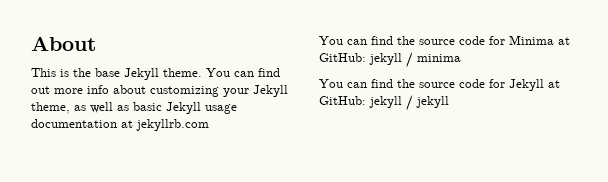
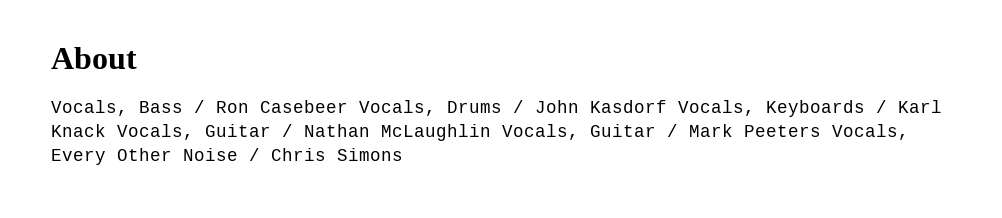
[31,68,280,80] [31,85,288,97] [31,102,237,114] [31,119,209,131] [319,35,570,45] [319,52,461,68] [319,79,560,91] [319,95,449,111] This is the base Jekyll theme. You can find out more info about customizing your Jekyll theme, as well as basic Jekyll usage documentation at jekyllrb.com // You can find the source code for Minima at GitHub: jekyll / minima // You can find the source code for Jekyll at GitHub: jekyll / jekyll -> [51,100,942,117] [51,124,909,141] [51,148,403,165] Vocals, Bass / Ron Casebeer Vocals, Drums / John Kasdorf Vocals, Keyboards / Karl Knack Vocals, Guitar / Nathan McLaughlin Vocals, Guitar / Mark Peeters Vocals, Every Other Noise / Chris Simons

